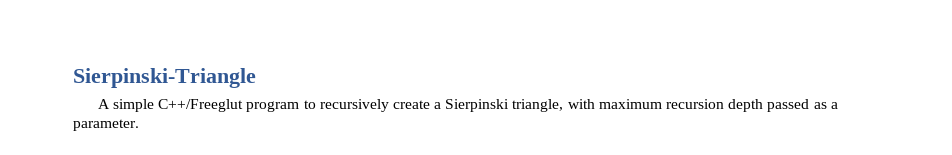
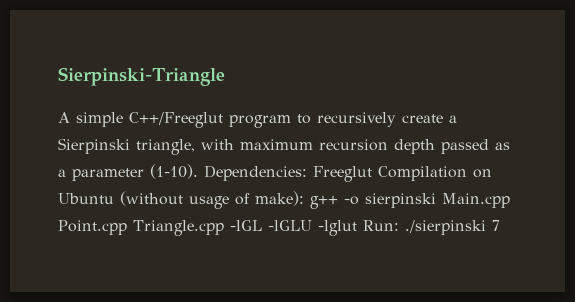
[73,119,139,131] parameter. -> [72,164,492,182] [58,191,510,209] [58,220,500,236] parameter (1-10). Dependencies: Freeglut Compilation on Ubuntu (without usage of make): g++ -o sierpinski Main.cpp Point.cpp Triangle.cpp -lGL -lGLU -lglut Run: ./sierpinski 7

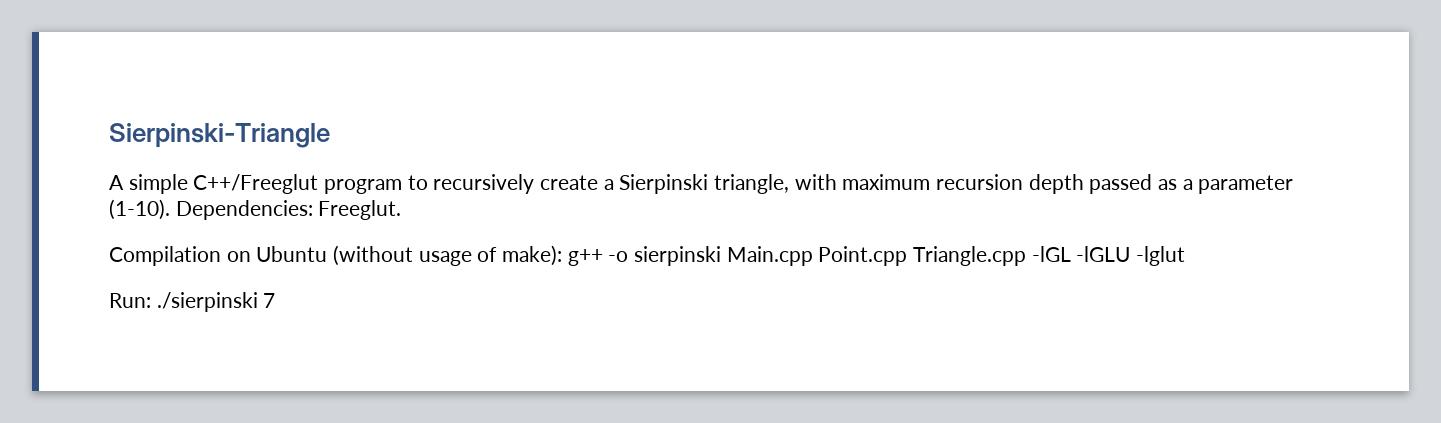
[313,166,372,182] Freeglut -> [318,200,402,220] Freeglut. //
(357, 228) none -> (1186, 256) //

